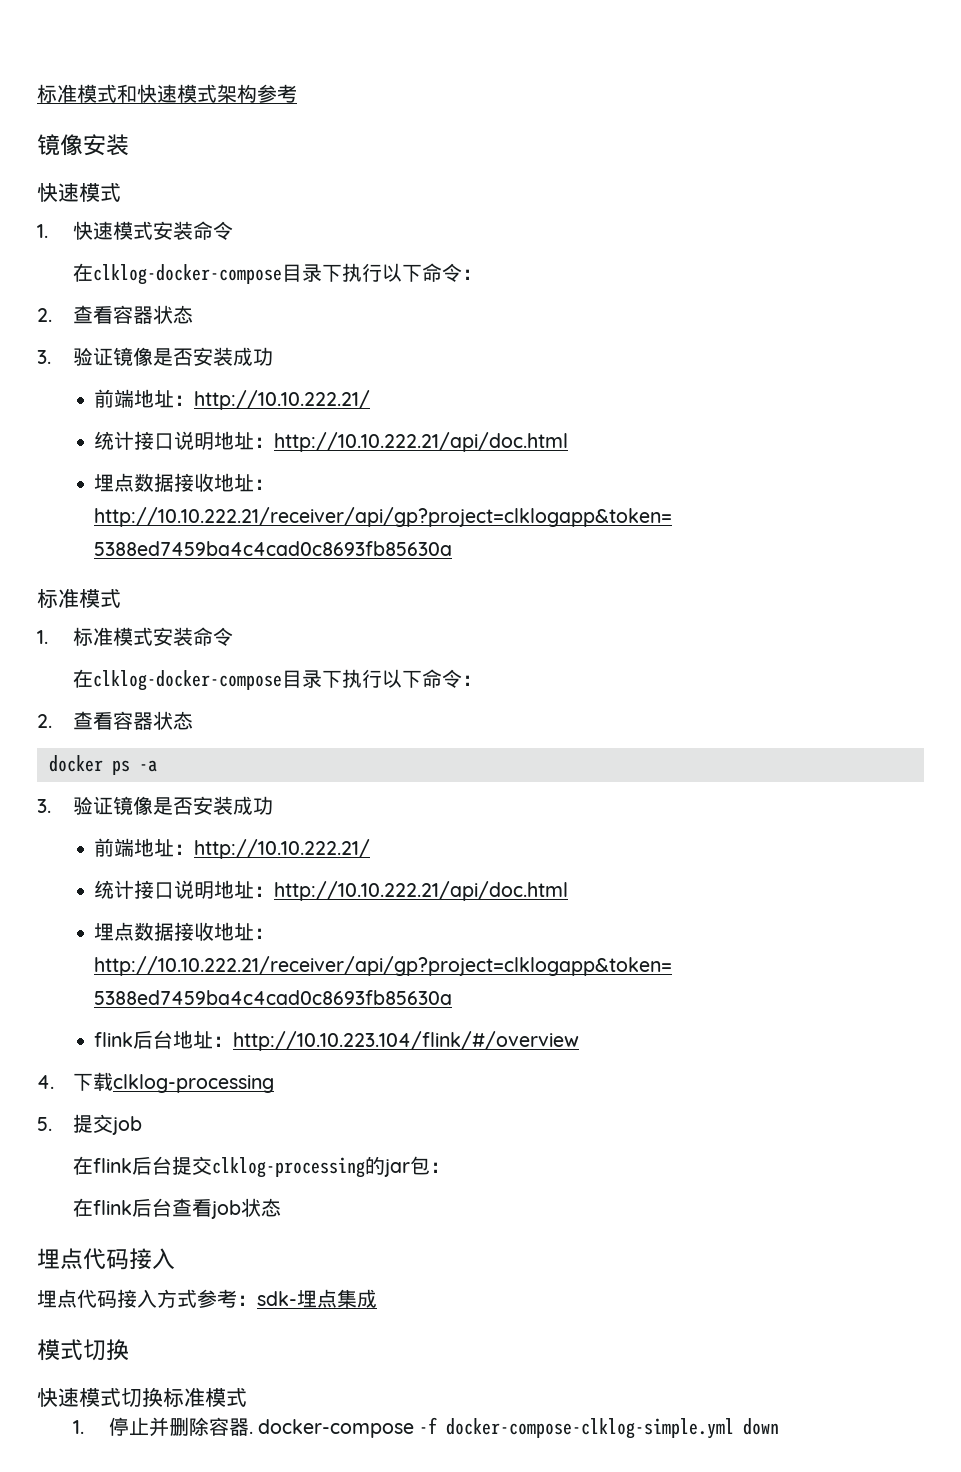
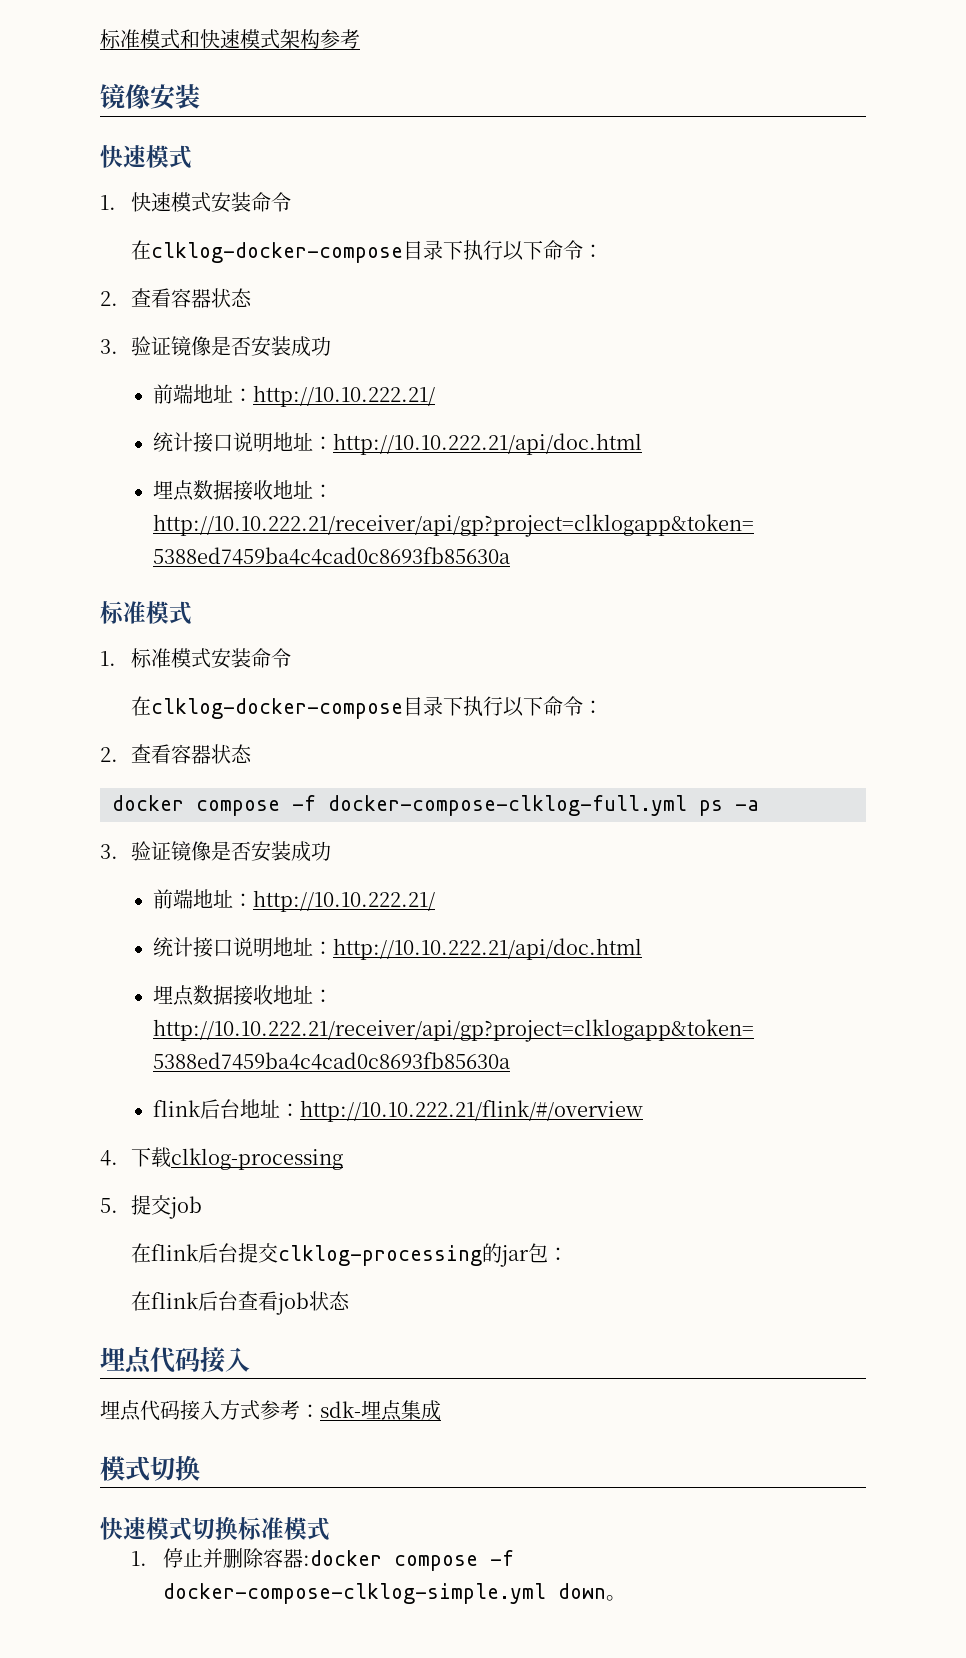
(103, 763) none -> [196,795,687,816] compose -f docker-compose-clklog-full.yml
[233,1031,580,1051] http://10.10.223.104/flink/#/overview -> [300,1100,644,1122] http://10.10.222.21/flink/#/overview
[248,1419,415,1438] . docker-compose -> [302,1550,478,1571] :docker compose
(780, 1426) none -> [605,1595,626,1601] 。

